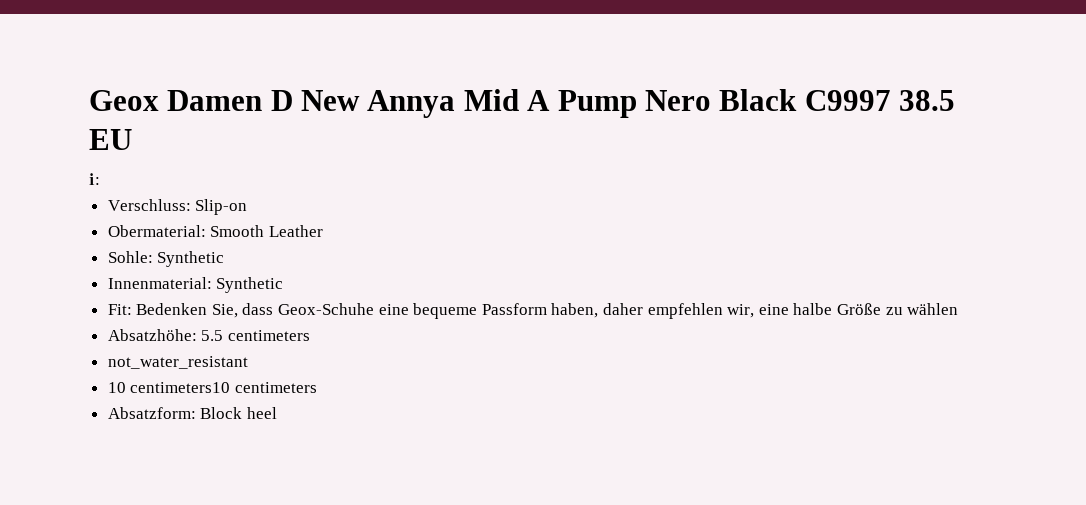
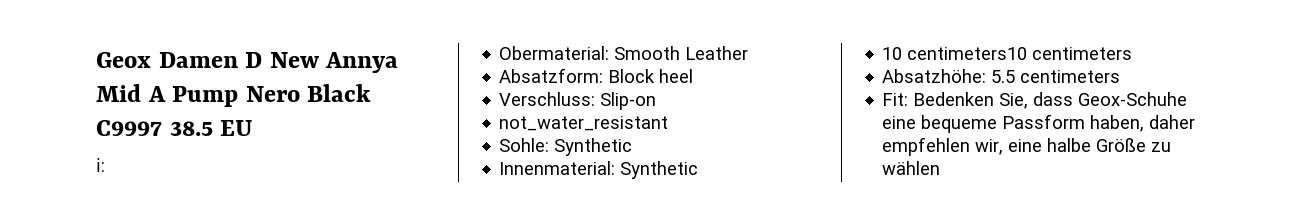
(100, 179) none -> [499,46,749,60] [499,68,694,83] // Obermaterial: Smooth Leather // Absatzform: Block heel
[107,225,323,237] Obermaterial: Smooth Leather -> [499,116,669,131] not_water_resistant
(284, 285) none -> [882,47,1133,60] [882,69,1121,83] // 10 centimeters10 centimeters // Absatzhöhe: 5.5 centimeters
[107,329,310,341] [107,356,248,369] [107,382,317,393] [107,407,277,419] // Absatzhöhe: 5.5 centimeters // not_water_resistant // 10 centimeters10 centimeters // Absatzform: Block heel -> (941, 168) none

